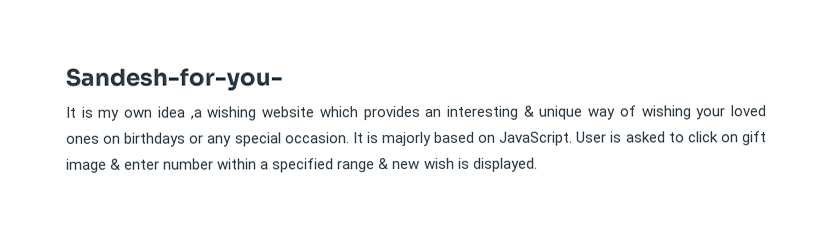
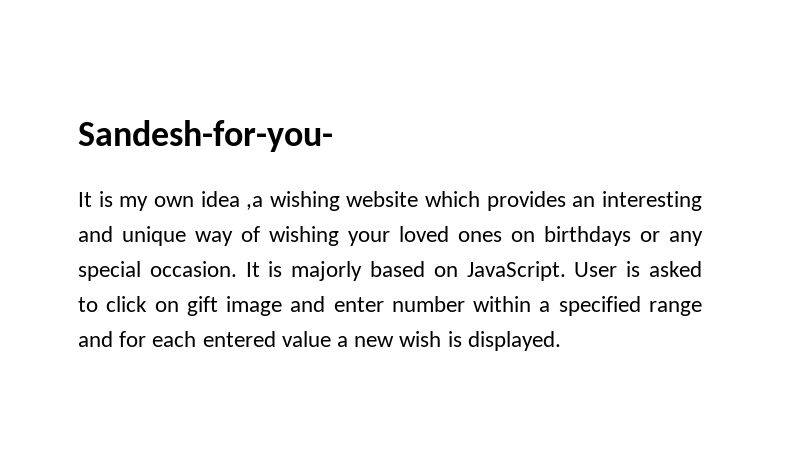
[522,105,534,117] & -> [78,226,113,242] and
[110,158,122,170] & -> [290,296,326,312] and
[378,158,390,170] & -> [78,331,349,347] and for each entered value a

